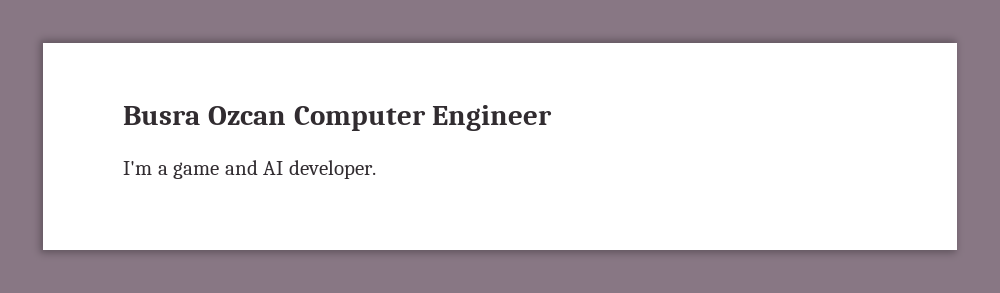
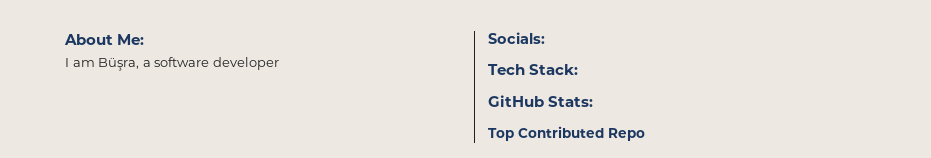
[123,105,553,131] [123,160,376,179] Busra Ozcan Computer Engineer // I'm a game and AI developer. -> [64,34,145,45] [65,57,279,71] [488,32,545,44] [488,64,579,75] [488,95,594,107] [488,126,645,141] About Me: // I am Büşra, a software developer // Socials: // Tech Stack: // GitHub Stats: // Top Contributed Repo

